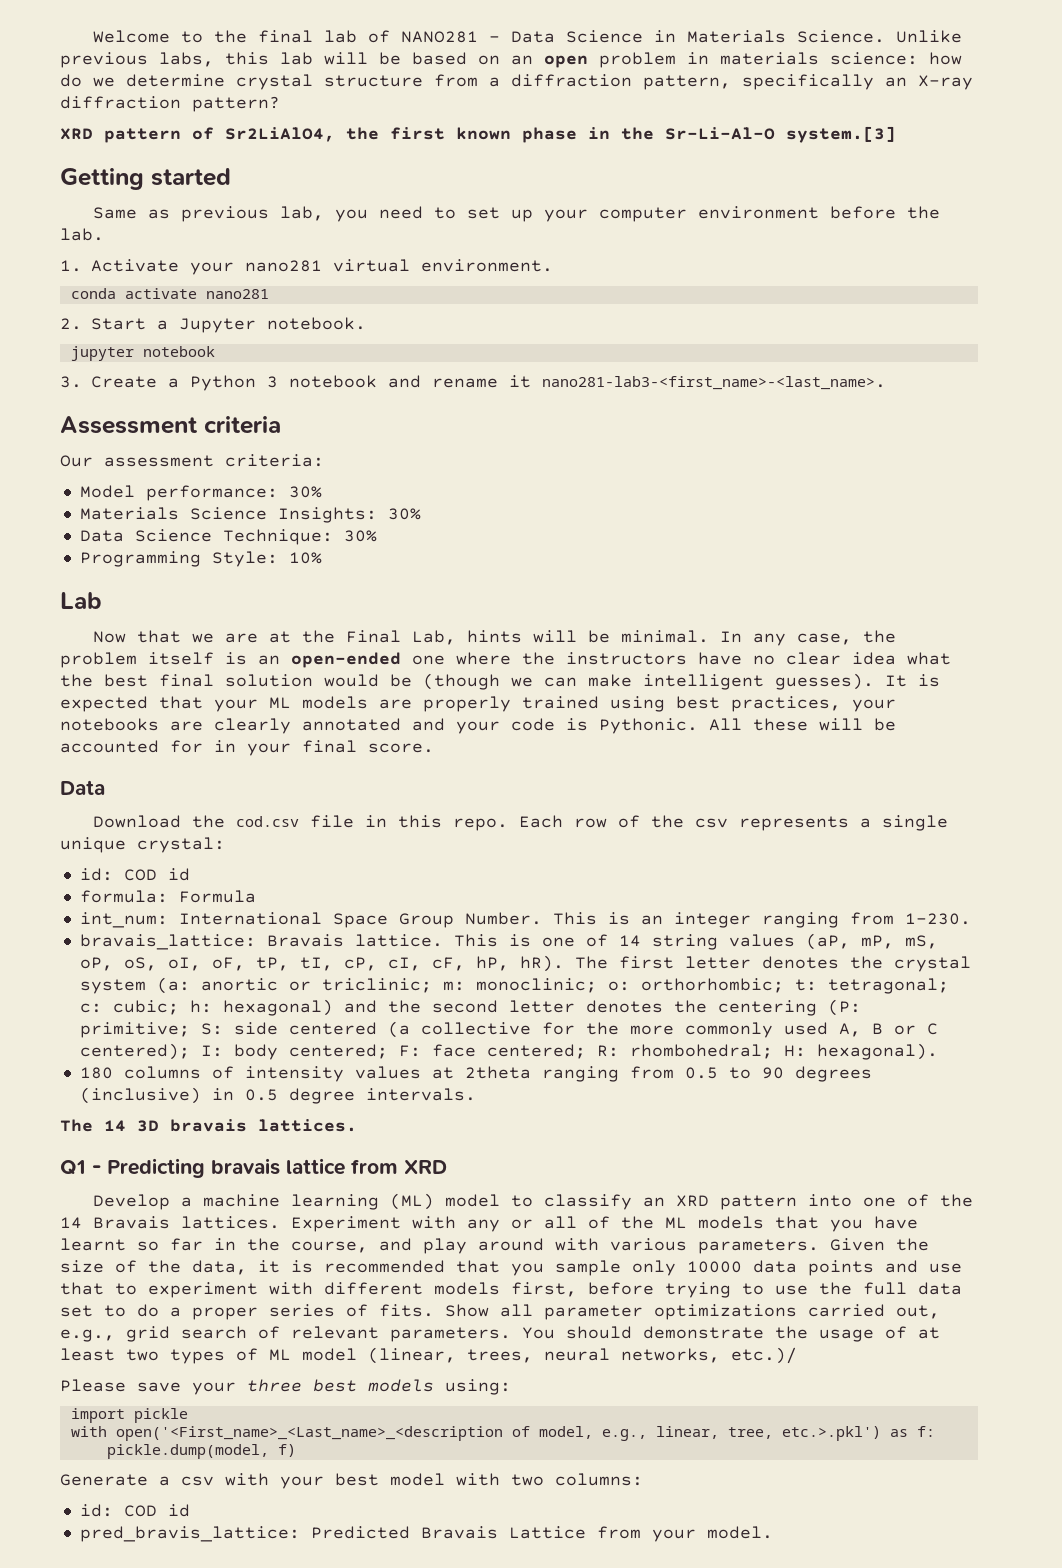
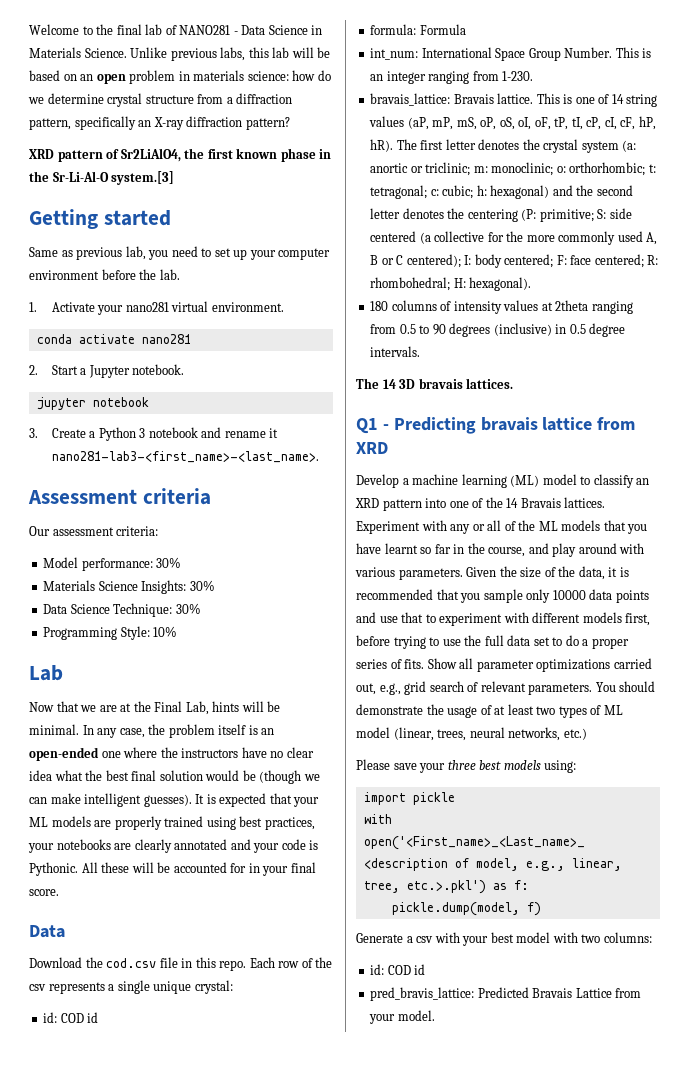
[731,1347,797,1364] etc.)/ -> [563,728,587,740] etc.)

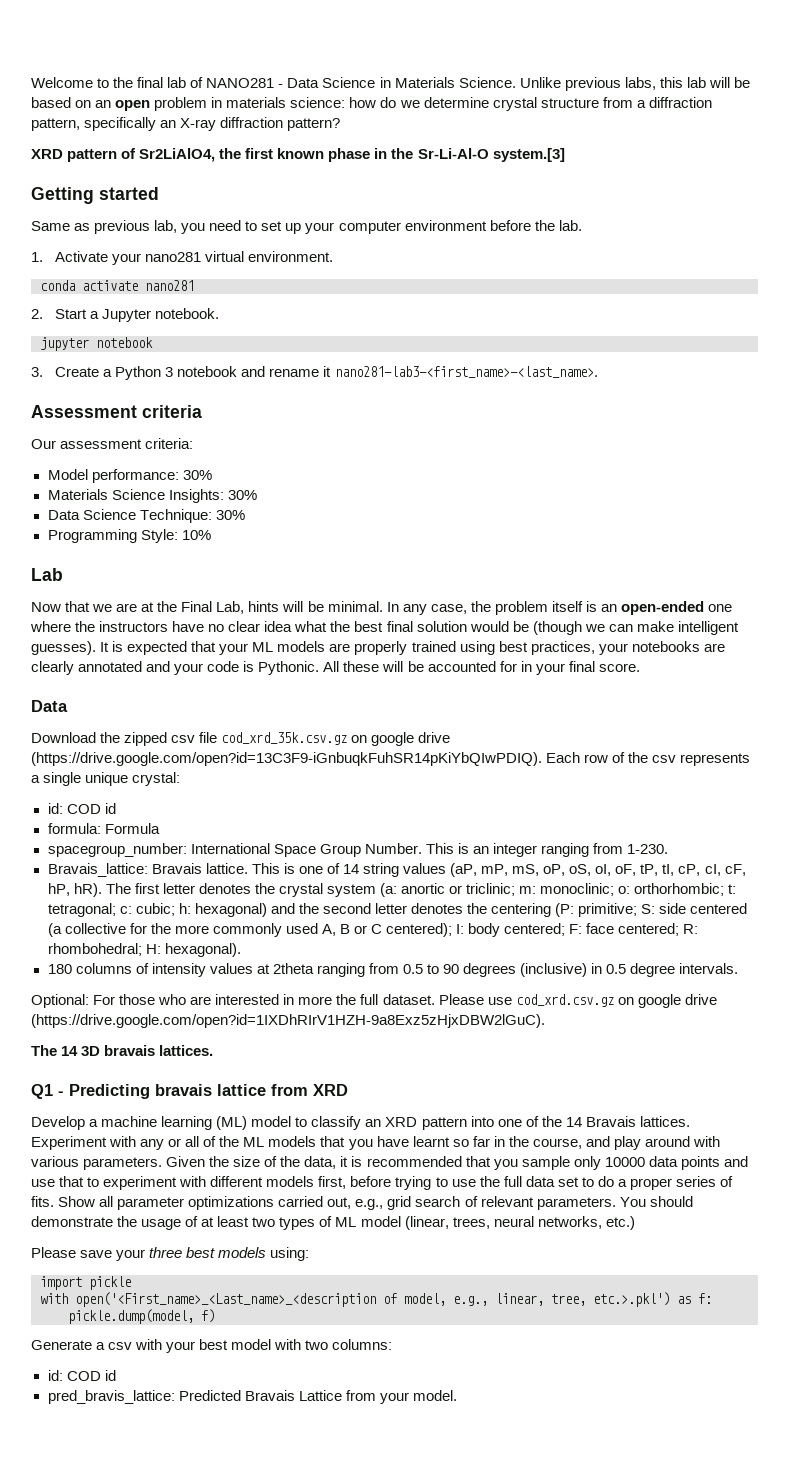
[106,957,247,971] cod.csv file in this repo. -> [124,732,451,746] [31,752,542,766] zipped csv file cod_xrd_35k.csv.gz on google drive (https://drive.google.com/open?id=13C3F9-iGnbuqkFuhSR14pKiYbQIwPDIQ).
[370,48,419,60] int_num: -> [47,843,187,857] spacegroup_number:
[370,93,451,106] bravais_lattice: -> [47,863,148,877] Bravais_lattice:
(421, 351) none -> [31,994,717,1008] [31,1014,545,1028] // Optional: For those who are interested in more the full dataset. Please use cod_xrd.csv.gz on google drive (https://drive.google.com/open?id=1IXDhRIrV1HZH-9a8Exz5zHjxDBW2lGuC).

